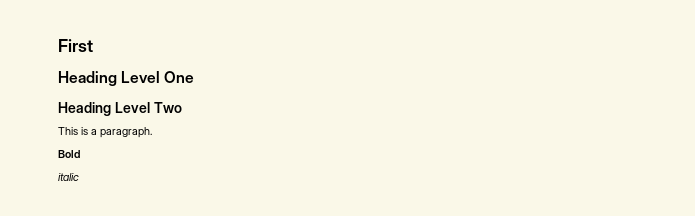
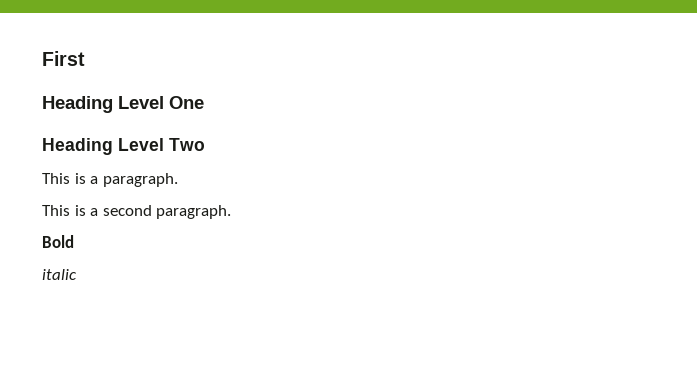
(152, 132) none -> [42,205,232,219] // This is a second paragraph.

